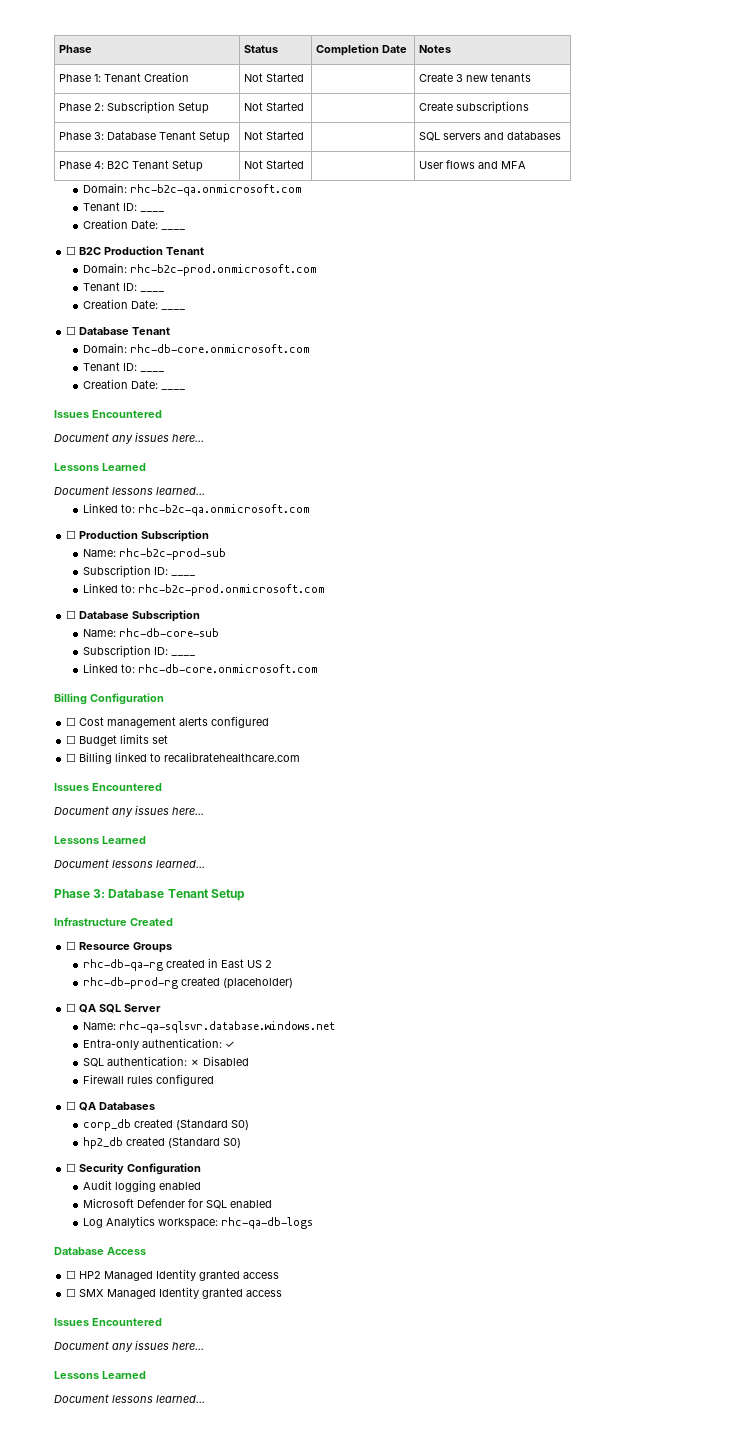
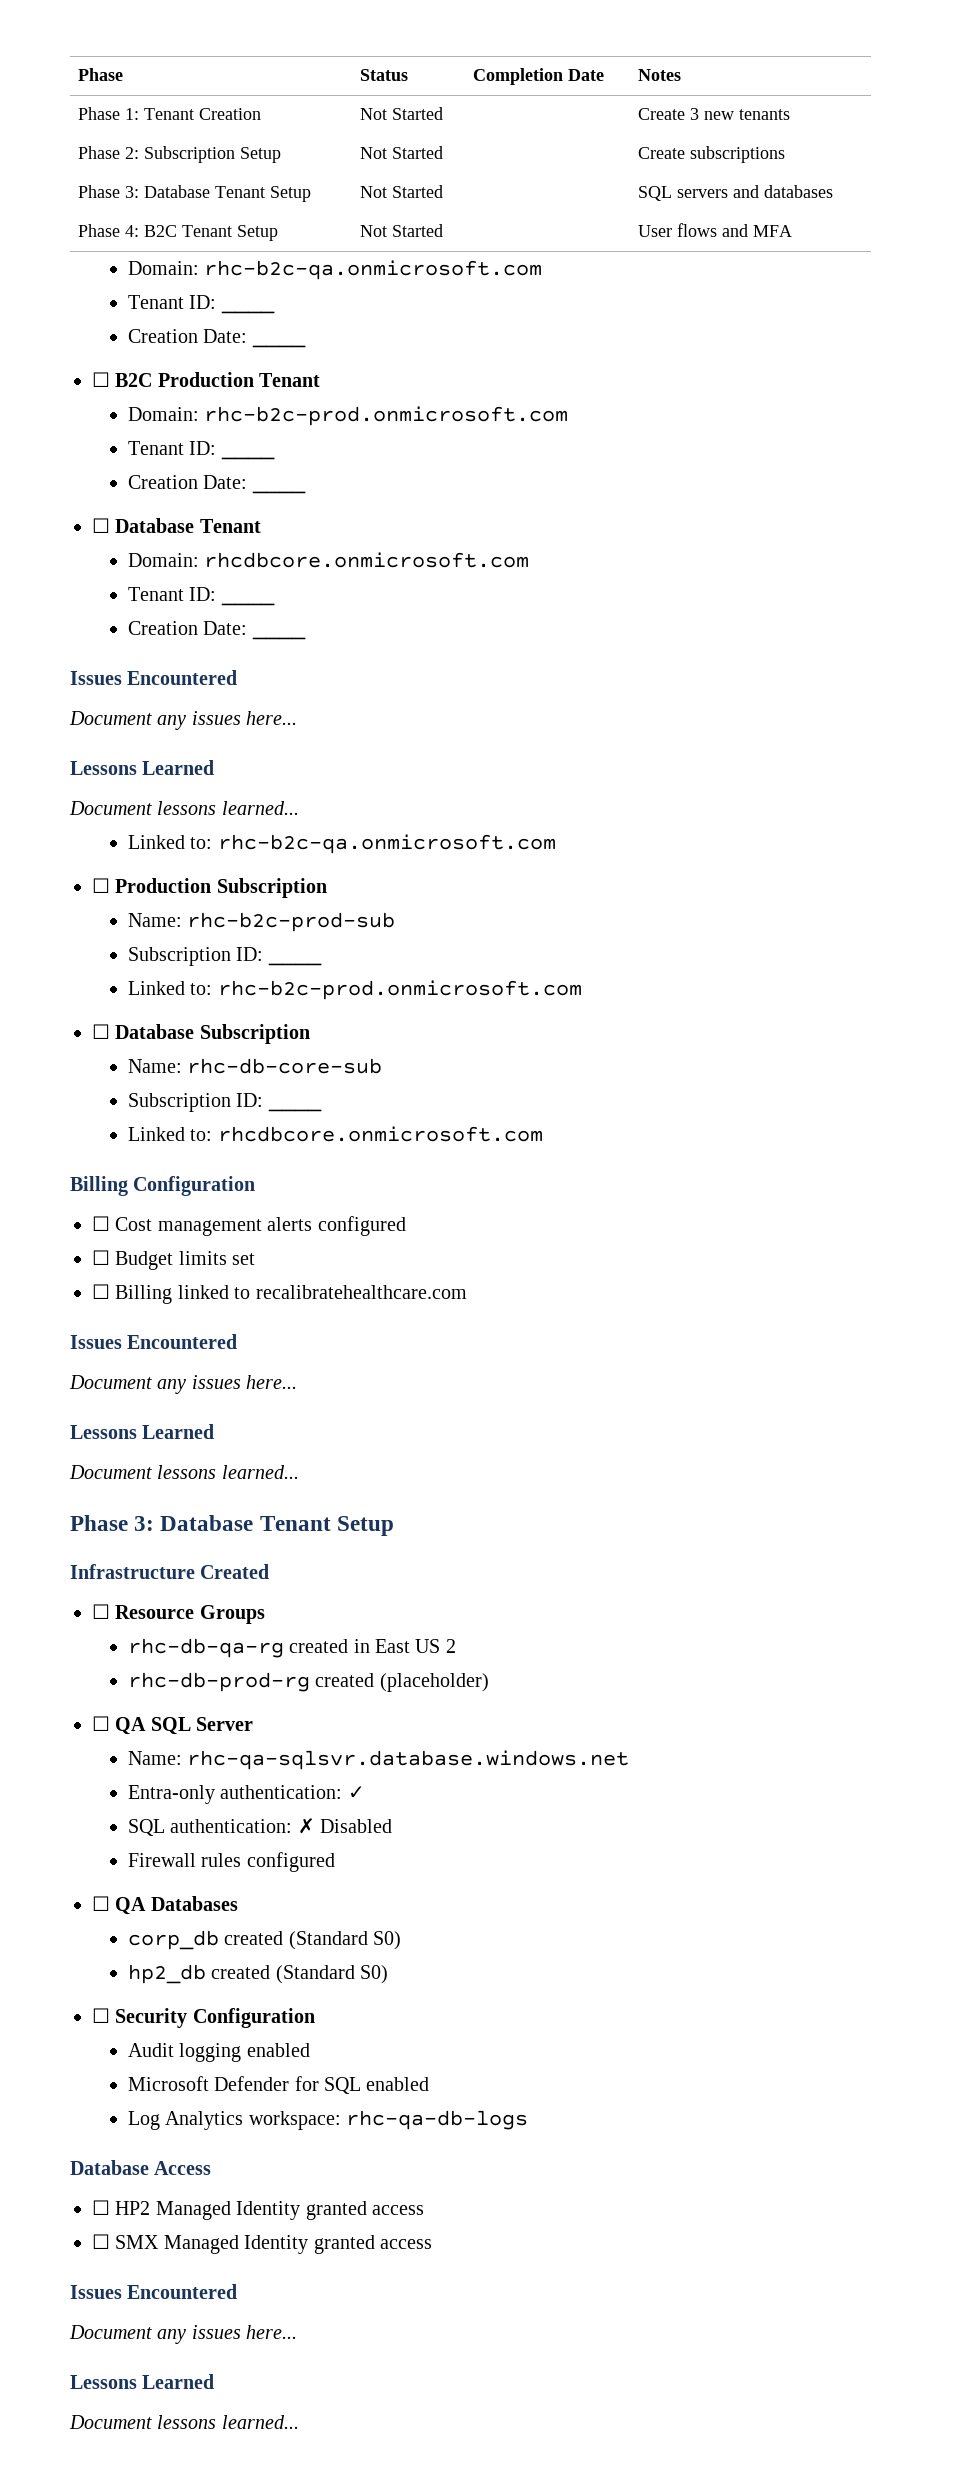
[129,344,310,353] rhc-db-core.onmicrosoft.com -> [204,552,530,568] rhcdbcore.onmicrosoft.com
[137,664,318,673] rhc-db-core.onmicrosoft.com -> [217,1126,543,1142] rhcdbcore.onmicrosoft.com

